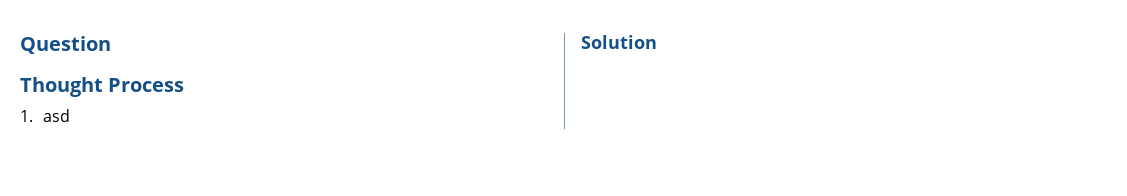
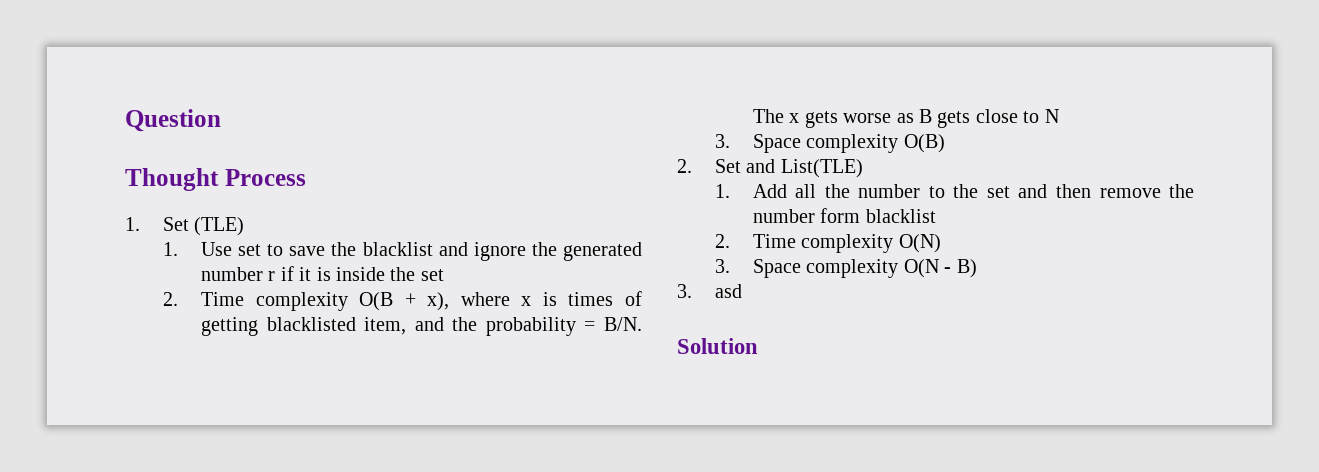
(33, 116) none -> [162,217,245,236] [162,242,643,261] [200,266,444,281] [162,291,642,311] [200,317,642,336] [752,109,1059,128] [714,134,945,153] [677,159,863,178] [714,184,1194,198] [752,208,936,223] [714,234,941,253] [714,259,977,278] [677,284,692,298] Set (TLE) // 1. Use set to save the blacklist and ignore the generated number r if it is inside the set // 2. Time complexity O(B + x), where x is times of getting blacklisted item, and the probability = B/N. The x gets worse as B gets close to N // 3. Space complexity O(B) // 2. Set and List(TLE) // 1. Add all the number to the set and then remove the number form blacklist // 2. Time complexity O(N) // 3. Space complexity O(N - B) // 3.

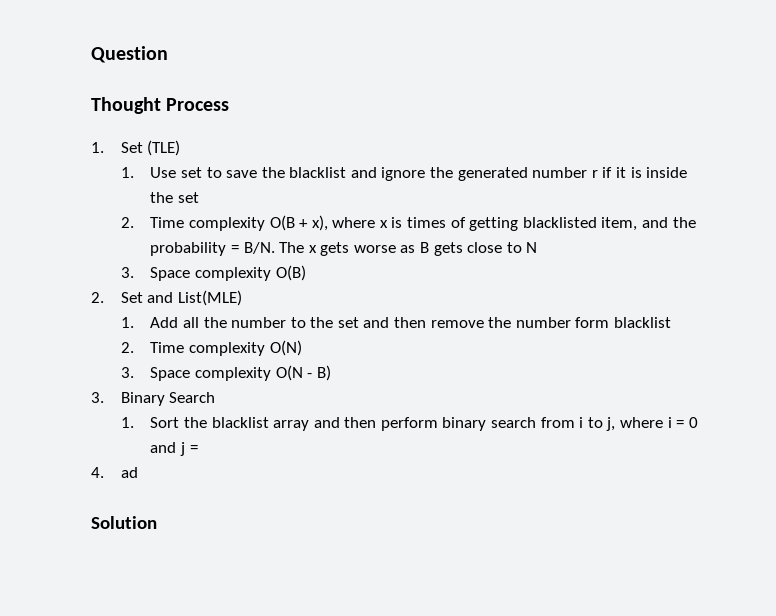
[780,159,863,178] List(TLE) -> [177,290,242,306] List(MLE)
[714,284,742,298] asd -> [120,392,216,406] [120,417,698,431] [150,442,198,456] [91,467,138,478] Binary Search // 1. Sort the blacklist array and then perform binary search from i to j, where i = 0 and j = // 4. ad

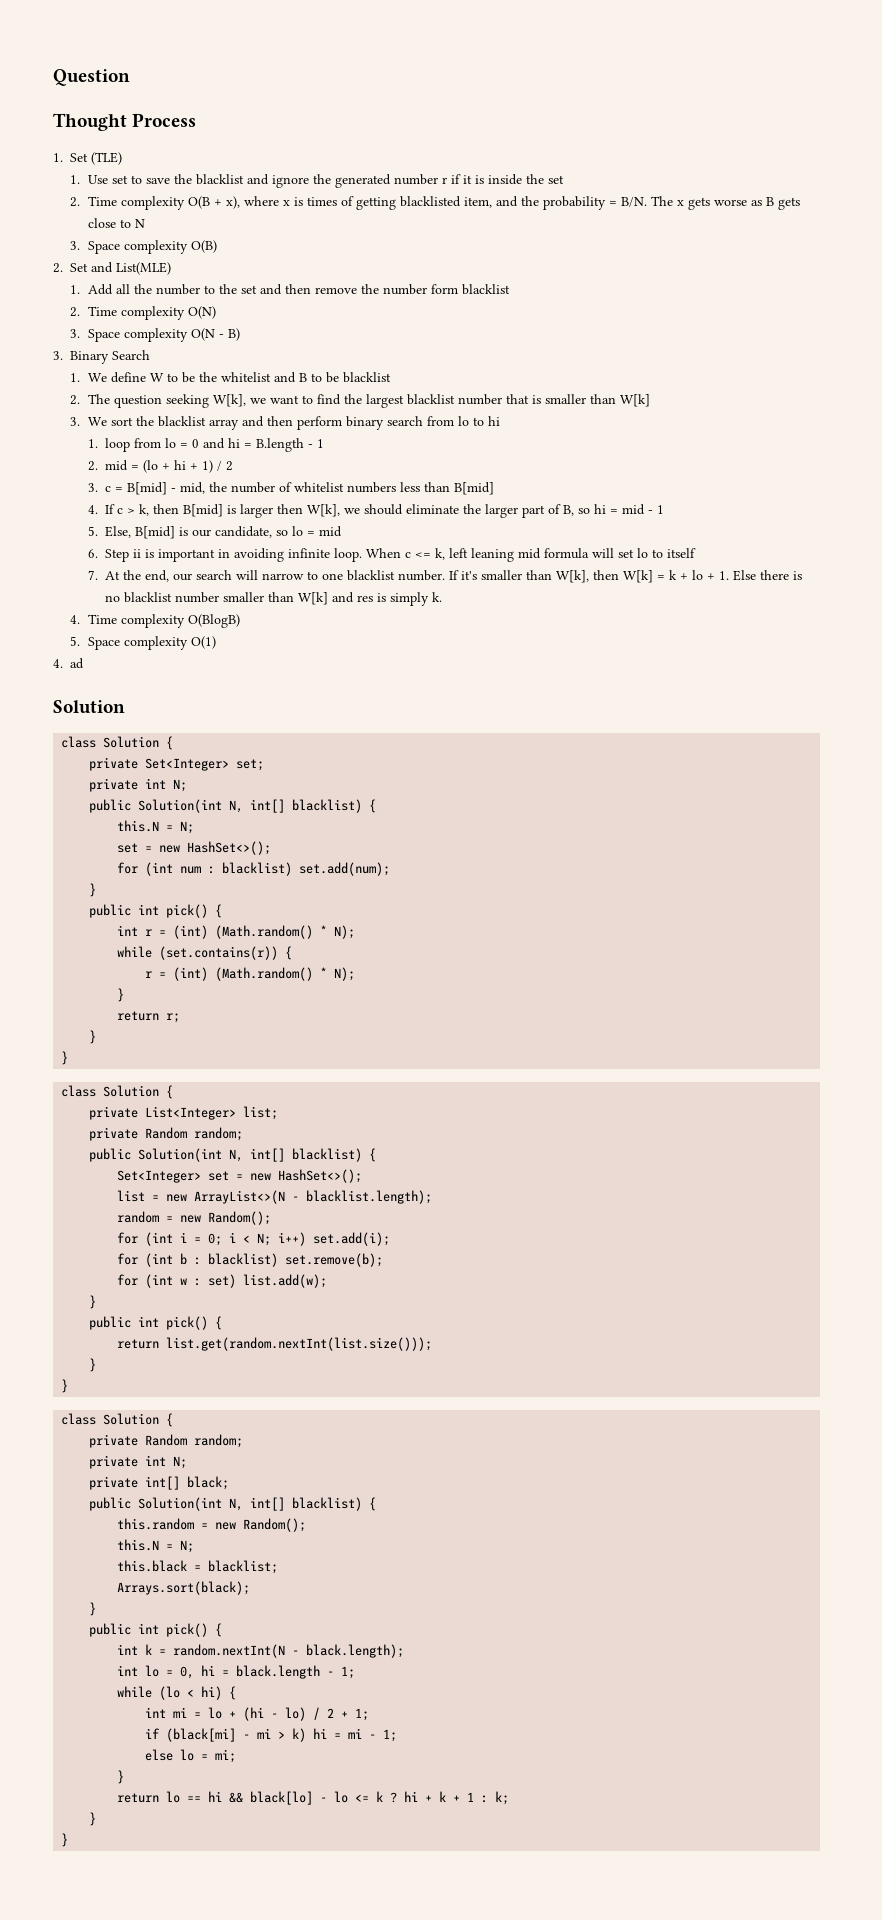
[150,417,180,428] Sort -> [87,372,391,383] [70,394,650,408] [70,417,133,426] We define W to be the whitelist and B to be blacklist // 2. The question seeking W[k], we want to find the largest blacklist number that is smaller than W[k] // 3. We sort
[579,417,672,431] i to j, where i -> [457,416,500,426] [87,438,176,452] lo to hi // 1. loop from lo
[179,442,198,456] [91,467,138,478] [91,516,157,529] j = // 4. ad // Solution -> [227,438,324,452] [87,460,233,473] [87,482,494,495] [87,504,664,518] [87,526,342,539] [87,548,696,562] [87,570,802,583] [104,592,442,606] [70,614,240,628] [70,636,216,650] [53,658,85,669] [53,700,125,714] [61,736,174,750] [89,757,265,771] [89,778,188,792] [89,799,377,813] [117,820,195,834] [117,841,272,855] [117,862,391,876] [89,883,97,897] [89,904,223,918] [117,925,356,939] [117,946,293,960] [145,967,356,981] [117,988,125,1002] [117,1011,181,1023] [89,1030,97,1044] [61,1051,69,1065] [61,1085,174,1099] [89,1106,279,1120] [89,1127,244,1141] [89,1148,377,1162] [117,1169,363,1183] [117,1190,433,1204] [117,1211,272,1225] [117,1232,391,1246] [117,1253,384,1267] [117,1274,328,1288] [89,1295,97,1309] [89,1316,223,1330] [117,1337,433,1351] [89,1358,97,1372] [61,1379,69,1393] [61,1413,174,1427] [89,1434,244,1448] [89,1455,188,1469] [89,1476,230,1490] [89,1497,377,1511] [117,1518,307,1532] [117,1539,195,1553] [117,1560,279,1574] [117,1581,251,1595] [89,1602,97,1616] [89,1623,223,1637] [117,1644,405,1658] [117,1665,356,1679] [117,1686,237,1700] [145,1707,370,1721] [145,1728,398,1742] [145,1749,237,1763] [117,1770,125,1784] [117,1791,510,1805] [89,1812,97,1826] [61,1833,69,1847] hi = B.length - 1 // 2. mid = (lo + hi + 1) / 2 // 3. c = B[mid] - mid, the number of whitelist numbers less than B[mid] // 4. If c > k, then B[mid] is larger then W[k], we should eliminate the larger part of B, so hi = mid - 1 // 5. Else, B[mid] is our candidate, so lo = mid // 6. Step ii is important in avoiding infinite loop. When c <= k, left leaning mid formula will set lo to itself // 7. At the end, our search will narrow to one blacklist number. If it's smaller than W[k], then W[k] = k + lo + 1. Else there is no blacklist number smaller than W[k] and res is simply k. // 4. Time complexity O(BlogB) // 5. Space complexity O(1) // 4. ad // Solution // class Solution { // private Set<Integer> set; // private int N; // public Solution(int N, int[] blacklist) { // this.N = N; // set = new HashSet<>(); // for (int num : blacklist) set.add(num); // } // public int pick() { // int r = (int) (Math.random() * N); // while (set.contains(r)) { // r = (int) (Math.random() * N); // } // return r; // } // } // class Solution { // private List<Integer> list; // private Random random; // public Solution(int N, int[] blacklist) { // Set<Integer> set = new HashSet<>(); // list = new ArrayList<>(N - blacklist.length); // random = new Random(); // for (int i = 0; i < N; i++) set.add(i); // for (int b : blacklist) set.remove(b); // for (int w : set) list.add(w); // } // public int pick() { // return list.get(random.nextInt(list.size())); // } // } // class Solution { // private Random random; // private int N; // private int[] black; // public Solution(int N, int[] blacklist) { // this.random = new Random(); // this.N = N; // this.black = blacklist; // Arrays.sort(black); // } // public int pick() { // int k = random.nextInt(N - black.length); // int lo = 0, hi = black.length - 1; // while (lo < hi) { // int mi = lo + (hi - lo) / 2 + 1; // if (black[mi] - mi > k) hi = mi - 1; // else lo = mi; // } // return lo == hi && black[lo] - lo <= k ? hi + k + 1 : k; // } // }

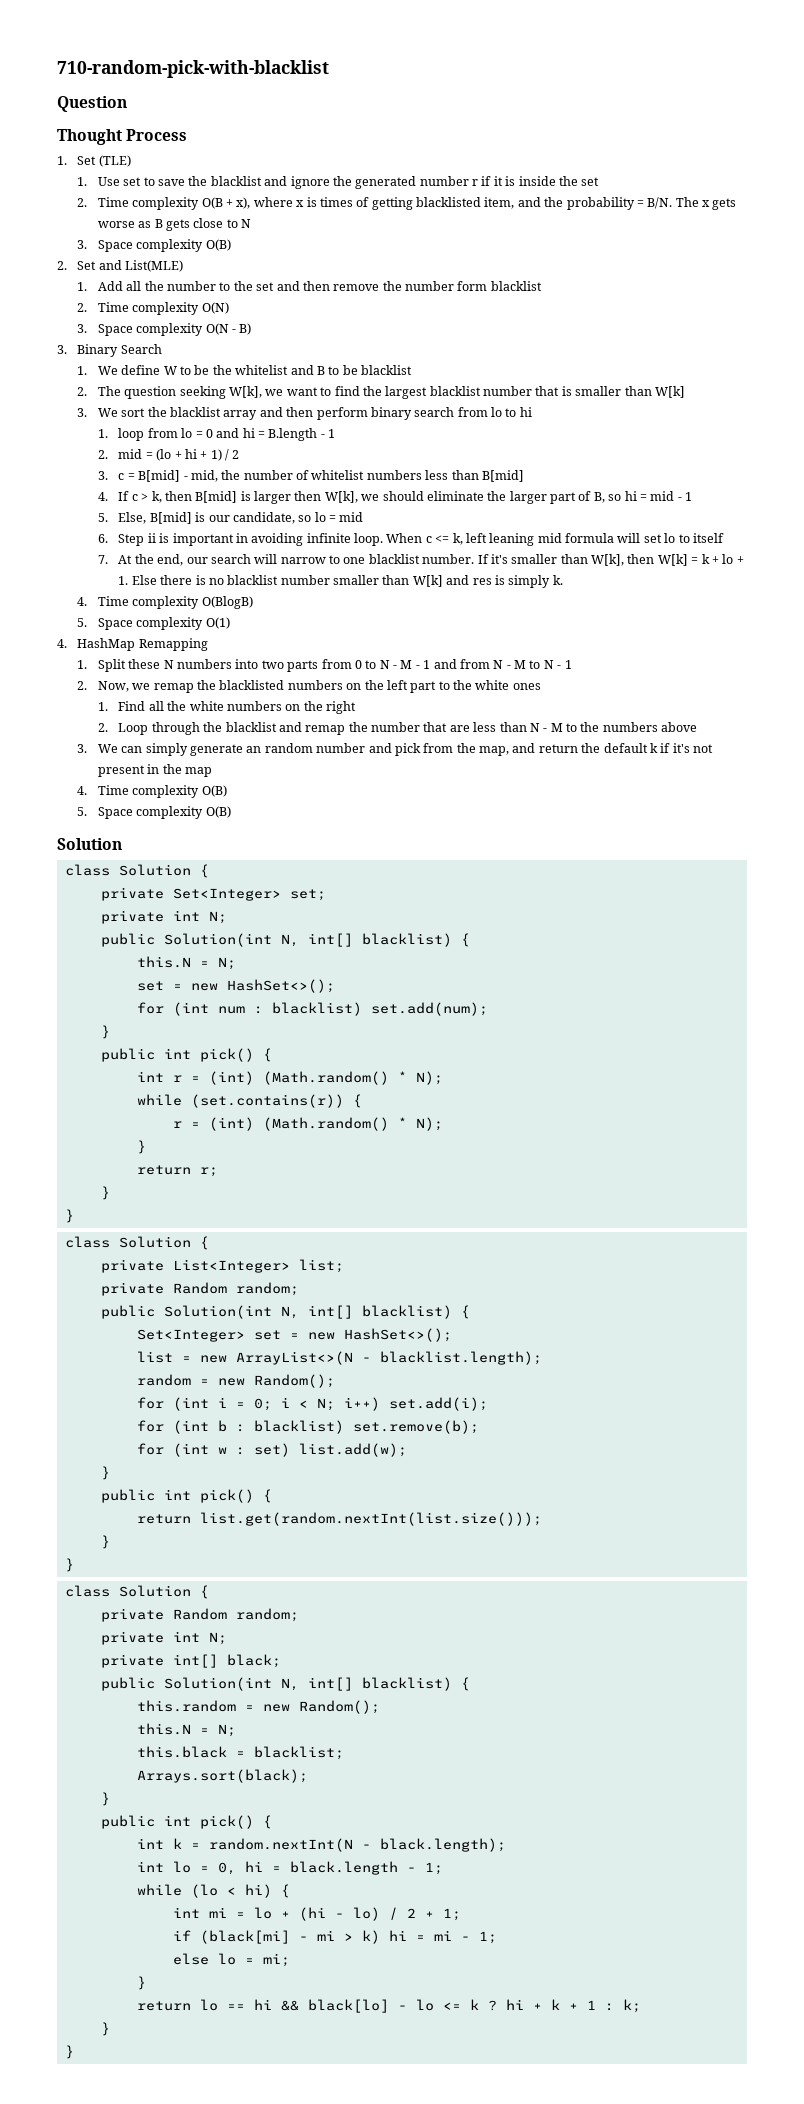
(53, 77) none -> [57,60,329,78] 710-random-pick-with-blacklist //
[70,658,85,669] ad -> [77,638,208,651] [77,659,572,672] [77,680,541,693] [97,701,357,714] [97,722,698,735] [77,743,714,756] [97,764,213,777] [77,785,227,798] [77,806,231,819] HashMap Remapping // 1. Split these N numbers into two parts from 0 to N - M - 1 and from N - M to N - 1 // 2. Now, we remap the blacklisted numbers on the left part to the white ones // 1. Find all the white numbers on the right // 2. Loop through the blacklist and remap the number that are less than N - M to the numbers above // 3. We can simply generate an random number and pick from the map, and return the default k if it's not present in the map // 4. Time complexity O(B) // 5. Space complexity O(B)

